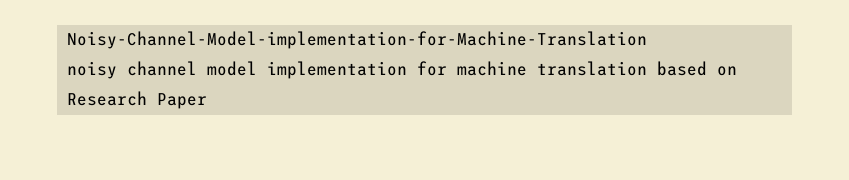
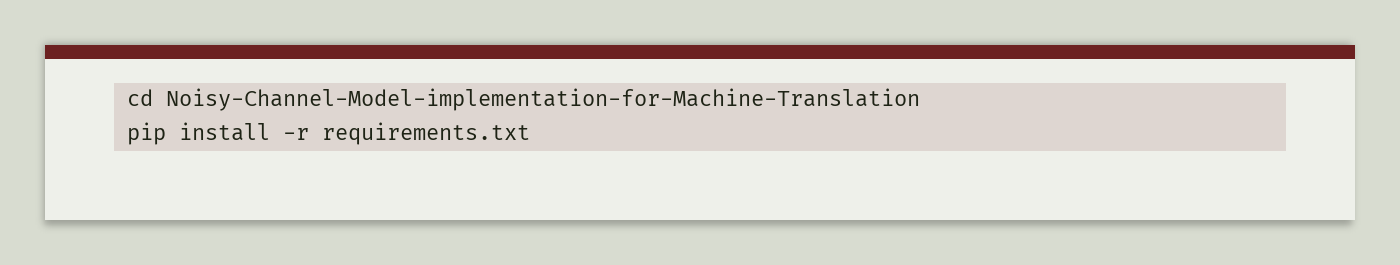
(66, 40) none -> [126,89,153,106] cd
[66,61,737,79] [66,91,207,109] noisy channel model implementation for machine translation based on Research Paper -> [126,122,530,145] pip install -r requirements.txt

